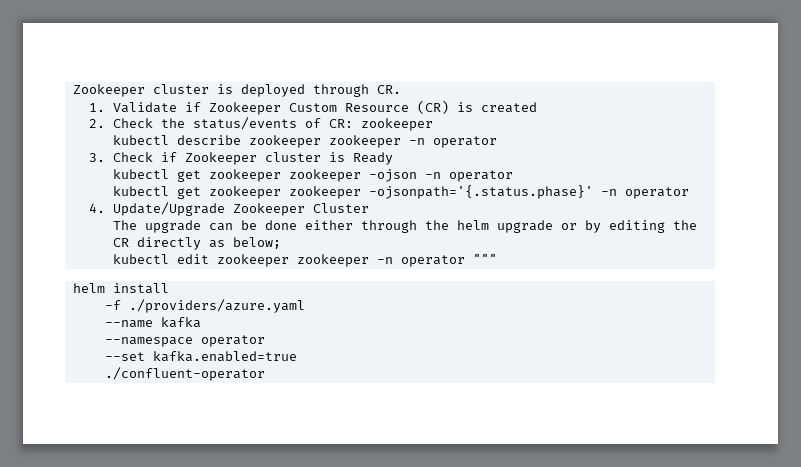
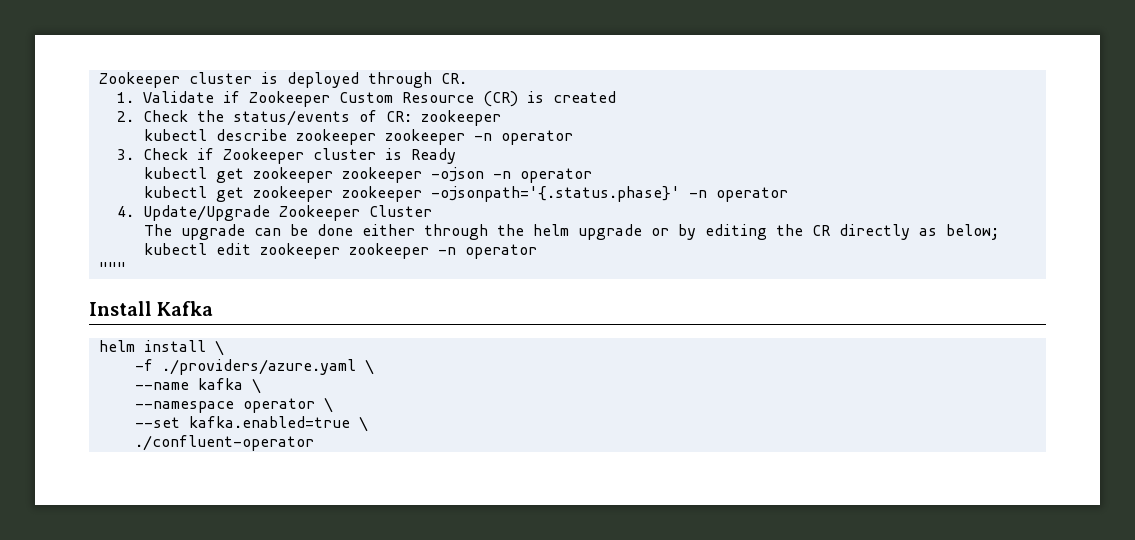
(465, 261) none -> (537, 251) //
(497, 259) none -> [89,301,214,316] // Install Kafka
(169, 288) none -> [214,340,224,356] \
(305, 306) none -> [364,359,374,375] \
(201, 322) none -> [251,378,261,394] \
(265, 341) none -> [323,397,333,413] \
(297, 356) none -> [358,416,368,432] \

